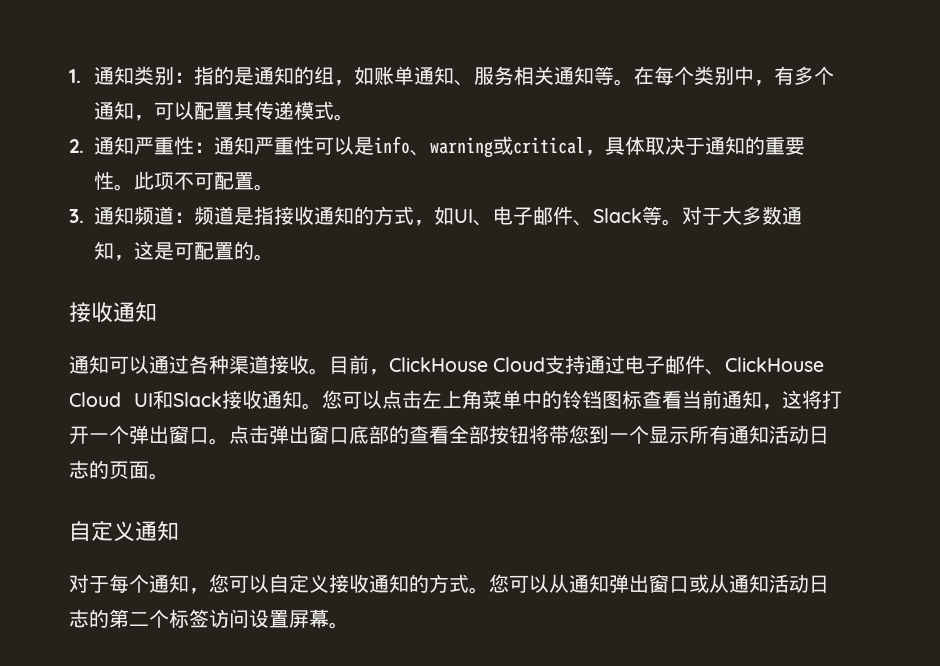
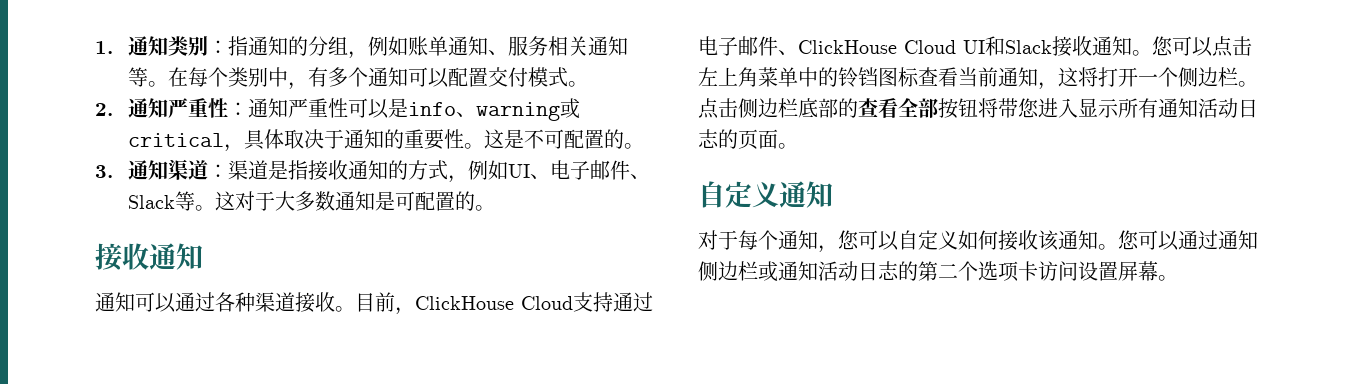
[214,66,355,86] 的是通知的组， -> [248,36,389,59] 通知的分组，例
[134,115,155,121] ， -> (409, 77) none
[234,101,295,120] 其传递 -> [488,67,529,87] 交付
[134,171,175,190] 此项 -> [484,129,525,149] 这是
(255, 181) none -> [604,129,625,149] 的
[134,206,215,225] 频道：频 -> [168,159,249,180] 渠道：渠
(435, 223) none -> [468,160,489,180] 例
(683, 222) none -> [215,191,236,211] 这
[114,241,155,261] ，这 -> (376, 201) none
[129,425,349,445] 弹出窗口。点击弹出窗口 -> [1178,67,1258,87] [698,98,798,119] 侧边栏。点击侧边栏
[589,425,649,444] 到一个 -> [1038,98,1078,118] 进入
[329,574,729,594] 接收通知的方式。您可以从通知弹出窗口或从 -> [958,230,1258,251] [698,261,778,282] 如何接收该通知。您可以通过通知侧边栏或
[169,609,209,628] 标签 -> [978,261,1038,282] 选项卡

